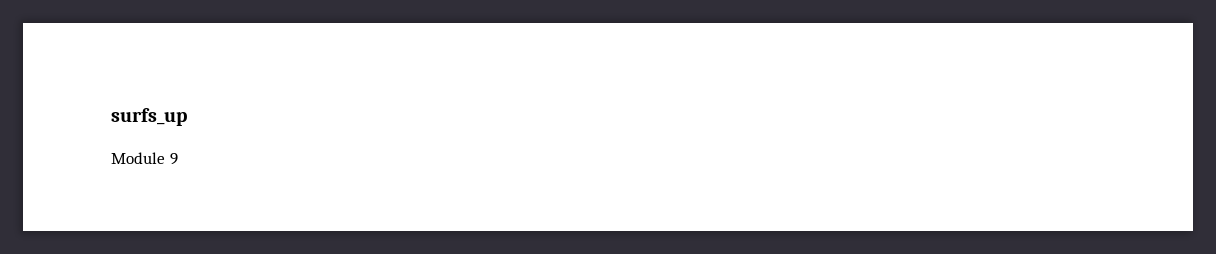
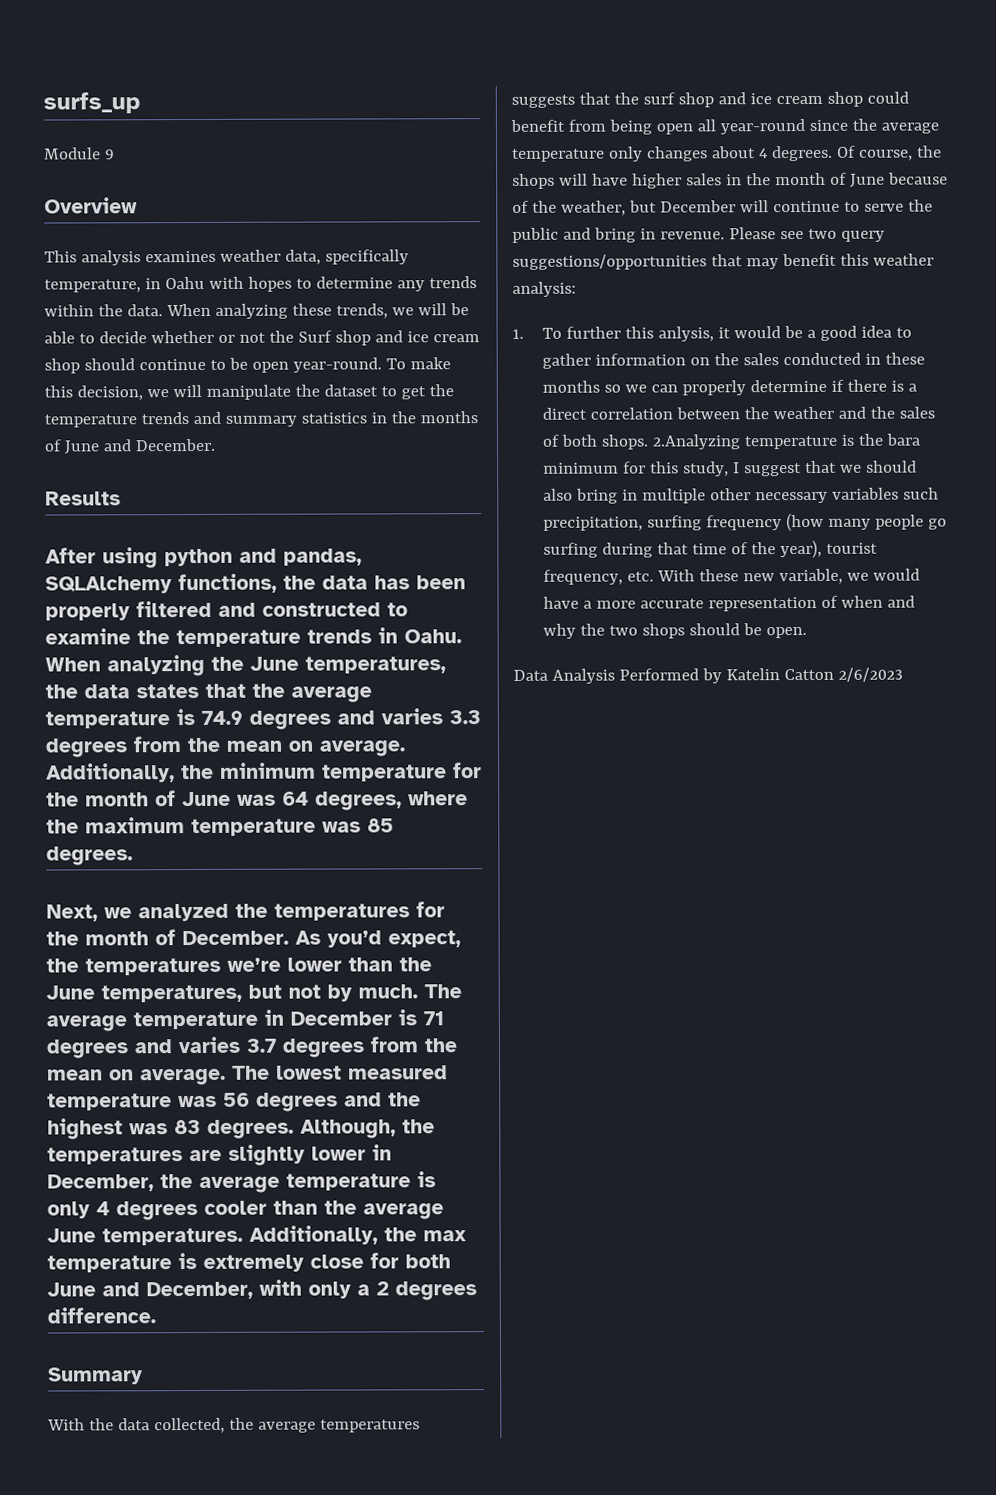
(178, 159) none -> [44,197,138,214] [44,249,409,266] [44,276,477,293] [44,303,469,319] [44,330,480,346] [44,357,451,374] [44,384,454,401] [44,411,478,428] [44,438,216,455] [45,491,121,506] [45,547,362,569] [45,573,466,594] [45,600,408,621] [45,627,462,648] [45,654,446,677] [45,683,372,703] [45,708,481,730] [45,736,406,758] [46,762,482,783] [46,790,468,811] [46,817,394,837] [46,846,133,866] [46,901,445,922] [46,929,461,948] [46,957,432,976] [46,984,462,1003] [46,1009,444,1032] [46,1036,458,1059] [47,1065,448,1086] [47,1092,421,1112] [47,1118,435,1140] [47,1144,392,1166] [47,1171,436,1193] [47,1200,444,1221] [47,1225,467,1246] [47,1252,451,1273] [47,1279,477,1301] [47,1307,156,1324] [48,1367,143,1385] [47,1417,420,1434] [511,91,909,108] [510,118,939,135] [512,145,942,162] [512,172,948,189] [512,199,933,216] [512,227,885,243] [512,253,934,270] [512,281,576,297] [512,325,912,342] [541,352,925,369] [541,379,917,396] [541,406,935,420] [541,433,921,450] [542,460,917,477] [542,487,939,504] [542,512,947,532] [542,539,878,559] [542,568,920,585] [542,595,915,612] [542,623,807,639] [513,667,903,684] // Overview // This analysis examines weather data, specifically temperature, in Oahu with hopes to determine any trends within the data. When analyzing these trends, we will be able to decide whether or not the Surf shop and ice cream shop should continue to be open year-round. To make this decision, we will manipulate the dataset to get the temperature trends and summary statistics in the months of June and December. // Results // After using python and pandas, SQLAlchemy functions, the data has been properly filtered and constructed to examine the temperature trends in Oahu. When analyzing the June temperatures, the data states that the average temperature is 74.9 degrees and varies 3.3 degrees from the mean on average. Additionally, the minimum temperature for the month of June was 64 degrees, where the maximum temperature was 85 degrees. // Next, we analyzed the temperatures for the month of December. As you’d expect, the temperatures we’re lower than the June temperatures, but not by much. The average temperature in December is 71 degrees and varies 3.7 degrees from the mean on average. The lowest measured temperature was 56 degrees and the highest was 83 degrees. Although, the temperatures are slightly lower in December, the average temperature is only 4 degrees cooler than the average June temperatures. Additionally, the max temperature is extremely close for both June and December, with only a 2 degrees difference. // Summary // With the data collected, the average temperatures suggests that the surf shop and ice cream shop could benefit from being open all year-round since the average temperature only changes about 4 degrees. Of course, the shops will have higher sales in the month of June because of the weather, but December will continue to serve the public and bring in revenue. Please see two query suggestions/opportunities that may benefit this weather analysis: // 1. To further this anlysis, it would be a good idea to gather information on the sales conducted in these months so we can properly determine if there is a direct correlation between the weather and the sales of both shops. 2.Analyzing temperature is the bara minimum for this study, I suggest that we should also bring in multiple other necessary variables such precipitation, surfing frequency (how many people go surfing during that time of the year), tourist frequency, etc. With these new variable, we would have a more accurate representation of when and why the two shops should be open. // Data Analysis Performed by Katelin Catton 2/6/2023

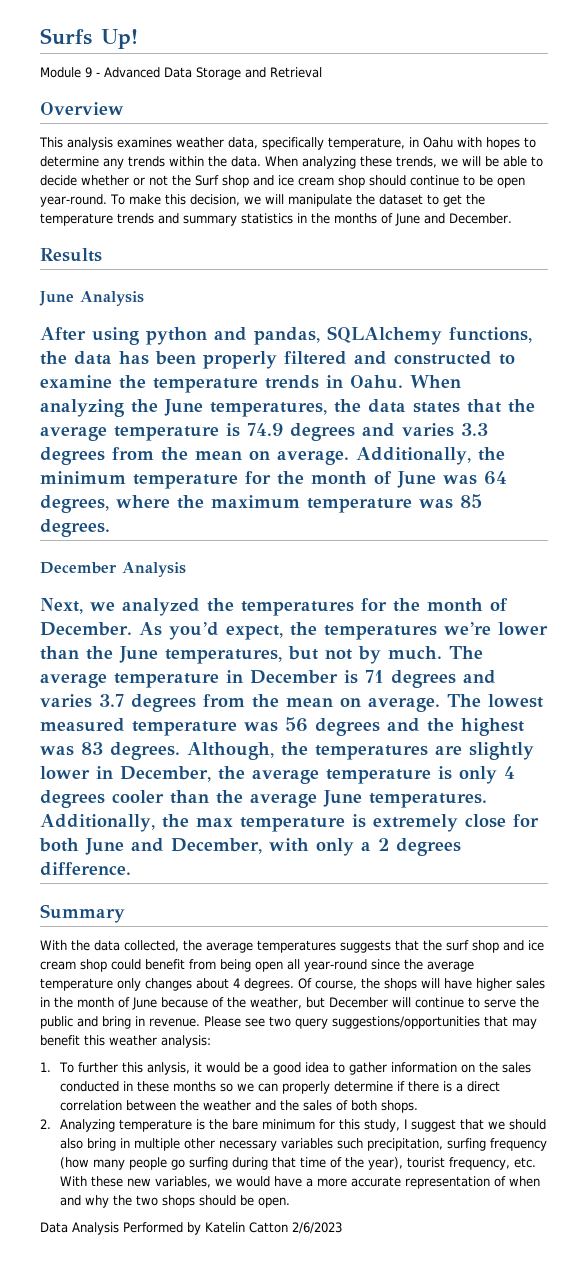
[43,92,140,114] surfs_up -> [40,28,138,49] Surfs Up!
(115, 154) none -> [96,67,322,80] - Advanced Data Storage and Retrieval
(121, 498) none -> [39,291,144,306] // June Analysis
(133, 856) none -> [40,562,186,577] // December Analysis
[651,434,741,450] 2.Analyzing -> [40,1119,115,1132] // 2. Analyzing
[885,433,921,446] bara -> [231,1119,258,1130] bare
[778,568,843,585] variable, -> [154,1176,211,1188] variables,

